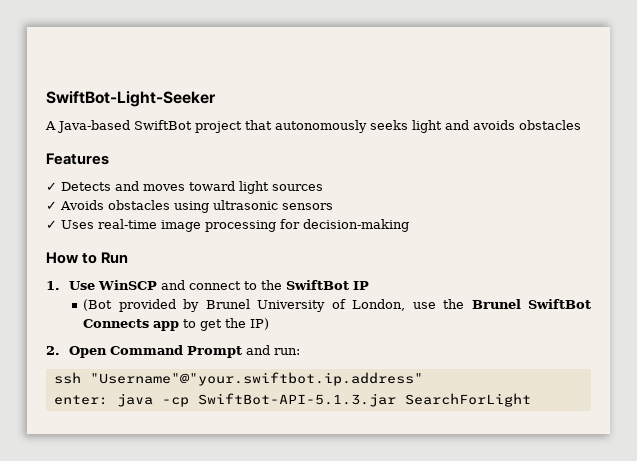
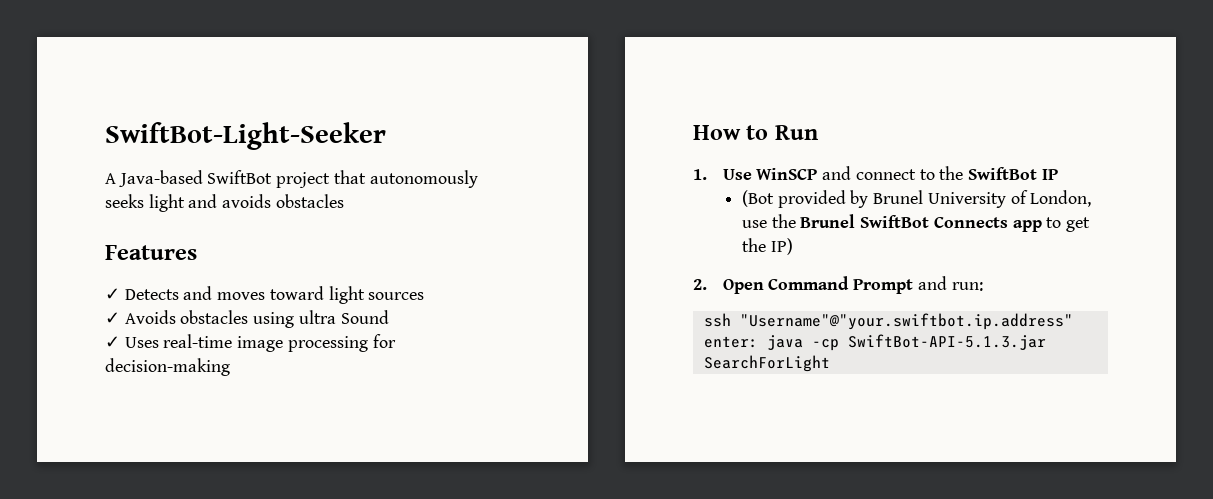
[213,200,333,210] ultrasonic sensors -> [298,310,389,324] ultra Sound

